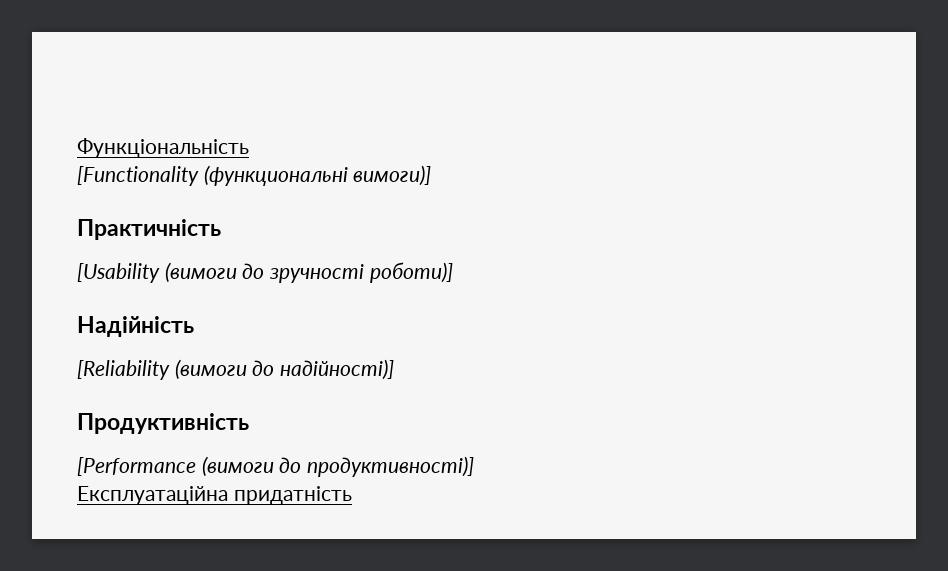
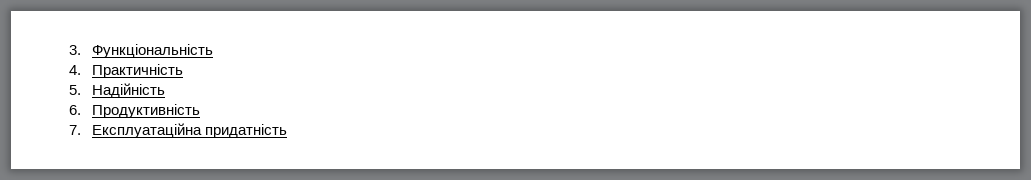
(77, 148) none -> [69,45,81,55] 3.
[77,165,432,186] [77,219,221,240] [77,262,453,283] [77,316,194,337] [77,359,395,380] [77,413,249,434] [77,456,475,477] [Functionality (функциональні вимоги)] // Практичність // [Usability (вимоги до зручності роботи)] // Надійність // [Reliability (вимоги до надійності)] // Продуктивність // [Performance (вимоги до продуктивності)] // -> [69,64,184,78] [69,83,166,98] [69,104,201,118] [69,125,81,135] 4. Практичність // 5. Надійність // 6. Продуктивність // 7.

